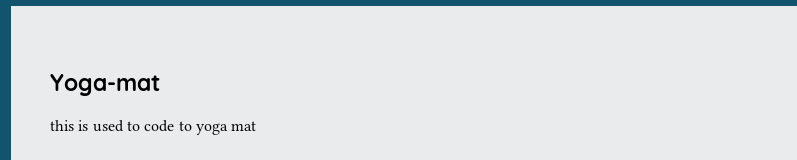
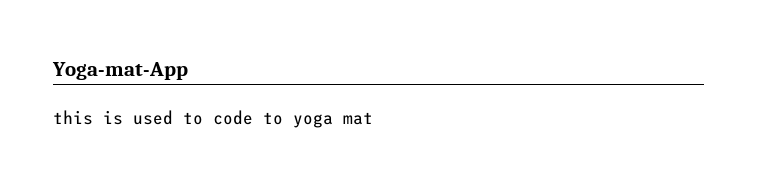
[50,74,160,96] Yoga-mat -> [52,62,188,80] Yoga-mat-App

